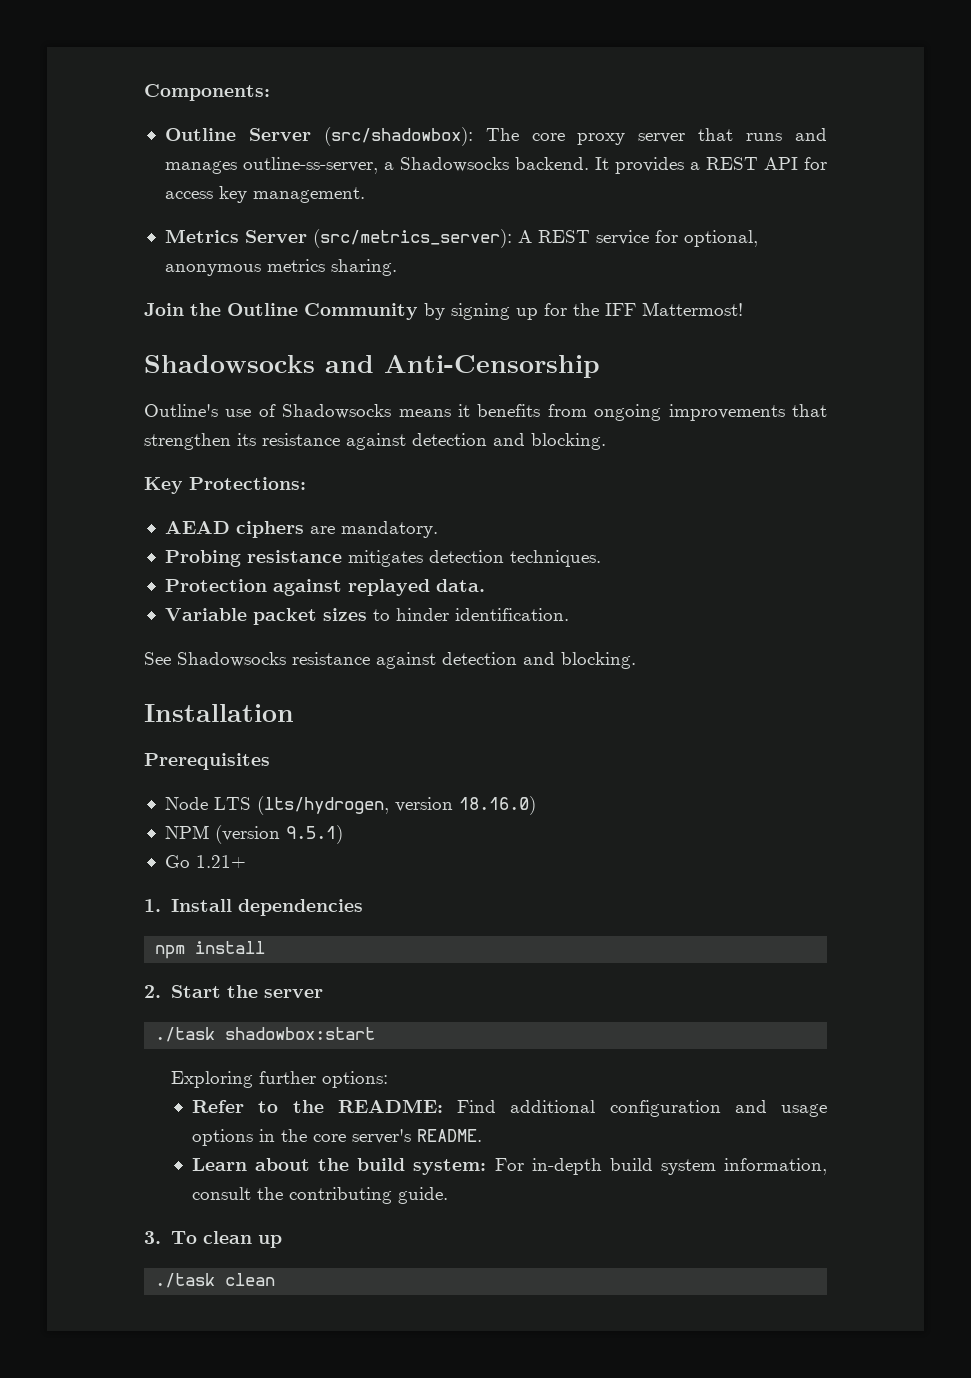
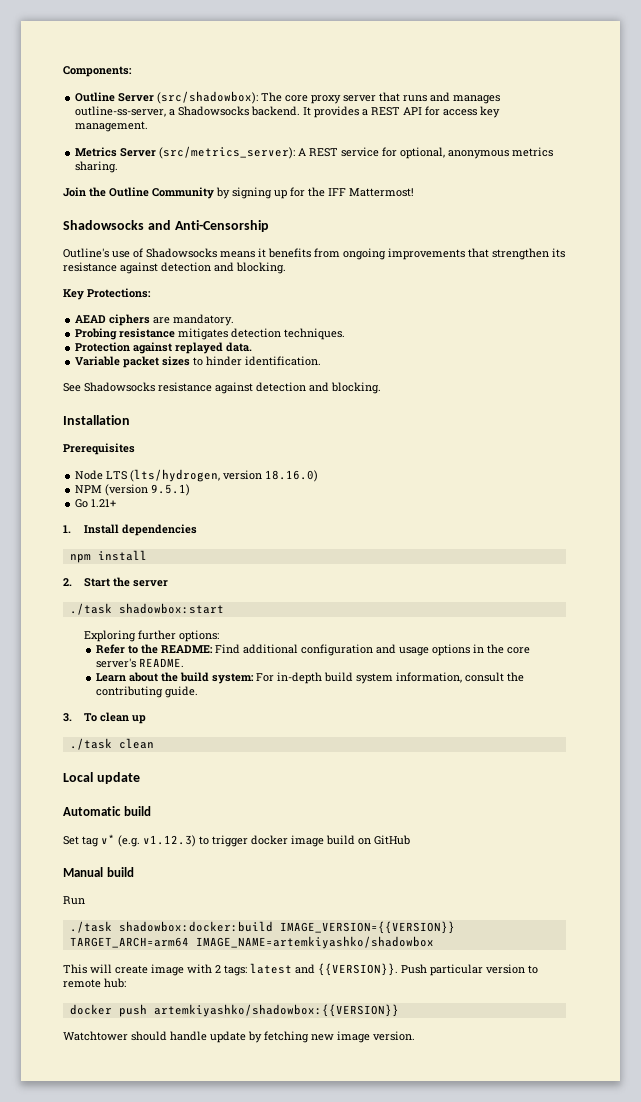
(276, 1279) none -> [63,772,140,784] [63,806,151,816] [63,834,410,847] [63,867,134,877] [63,896,85,905] [69,921,455,934] [69,936,434,949] [63,963,538,976] [63,978,126,988] [69,1004,399,1017] [63,1031,415,1043] // Local update // Automatic build // Set tag v* (e.g. v1.12.3) to trigger docker image build on GitHub // Manual build // Run // ./task shadowbox:docker:build IMAGE_VERSION={{VERSION}} TARGET_ARCH=arm64 IMAGE_NAME=artemkiyashko/shadowbox // This will create image with 2 tags: latest and {{VERSION}}. Push particular version to remote hub: // docker push artemkiyashko/shadowbox:{{VERSION}} // Watchtower should handle update by fetching new image version.

